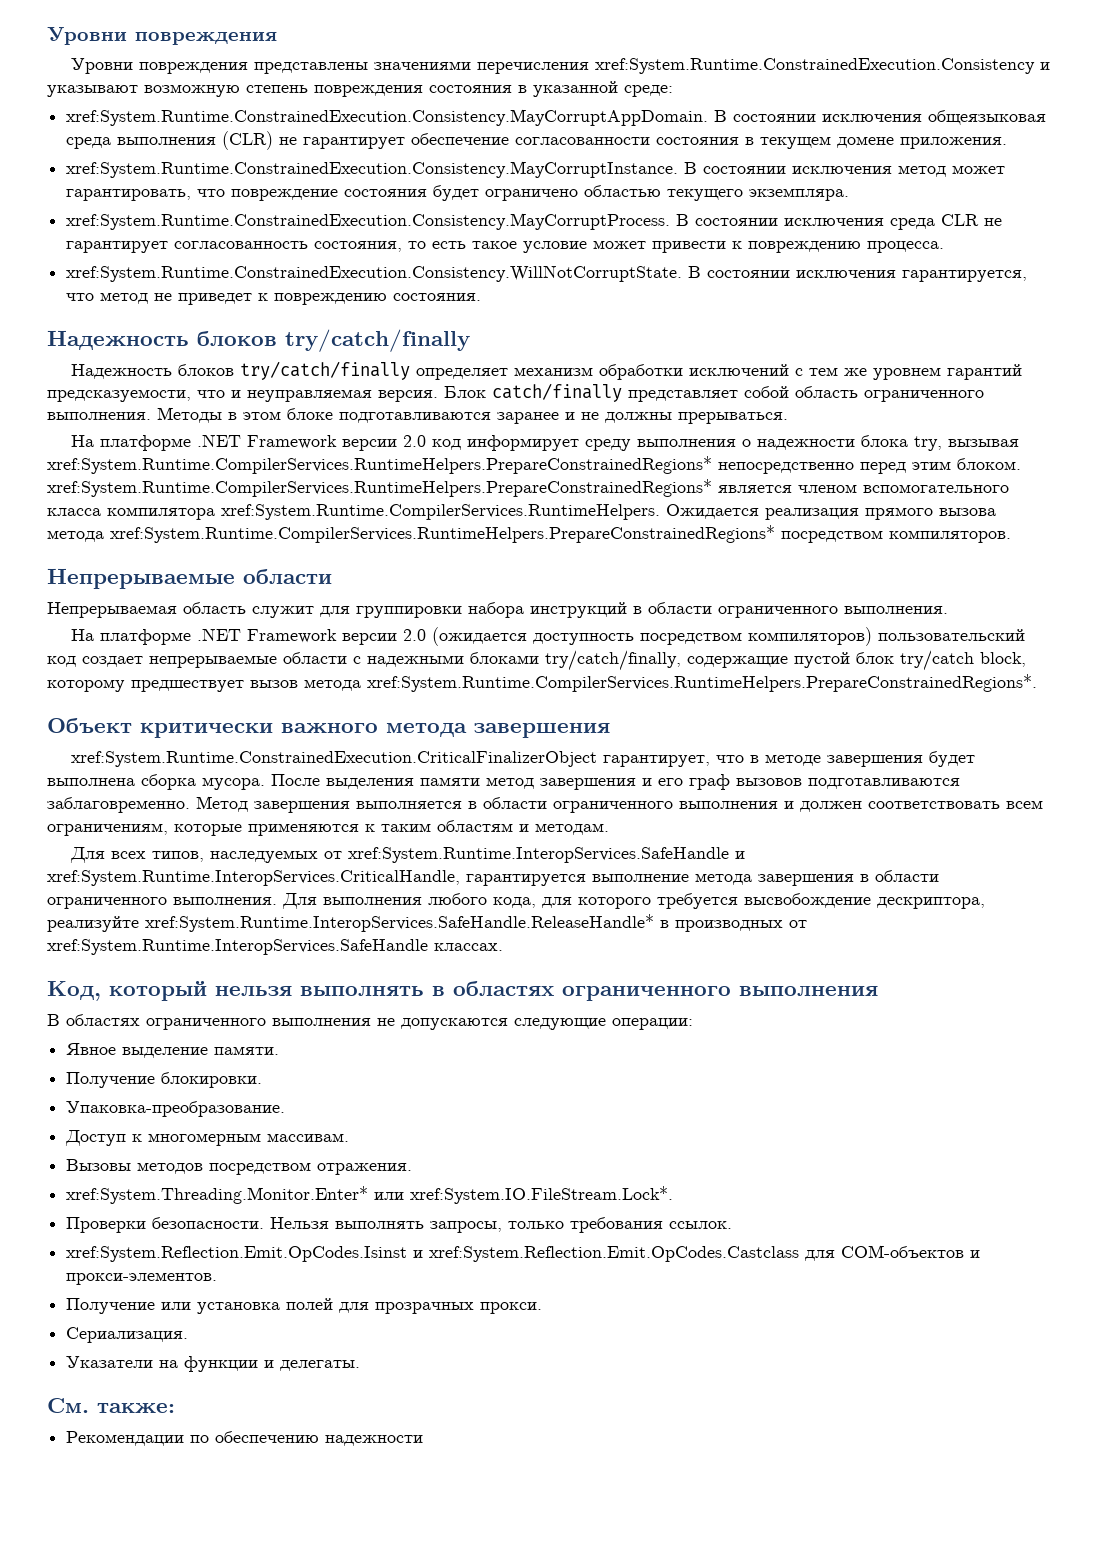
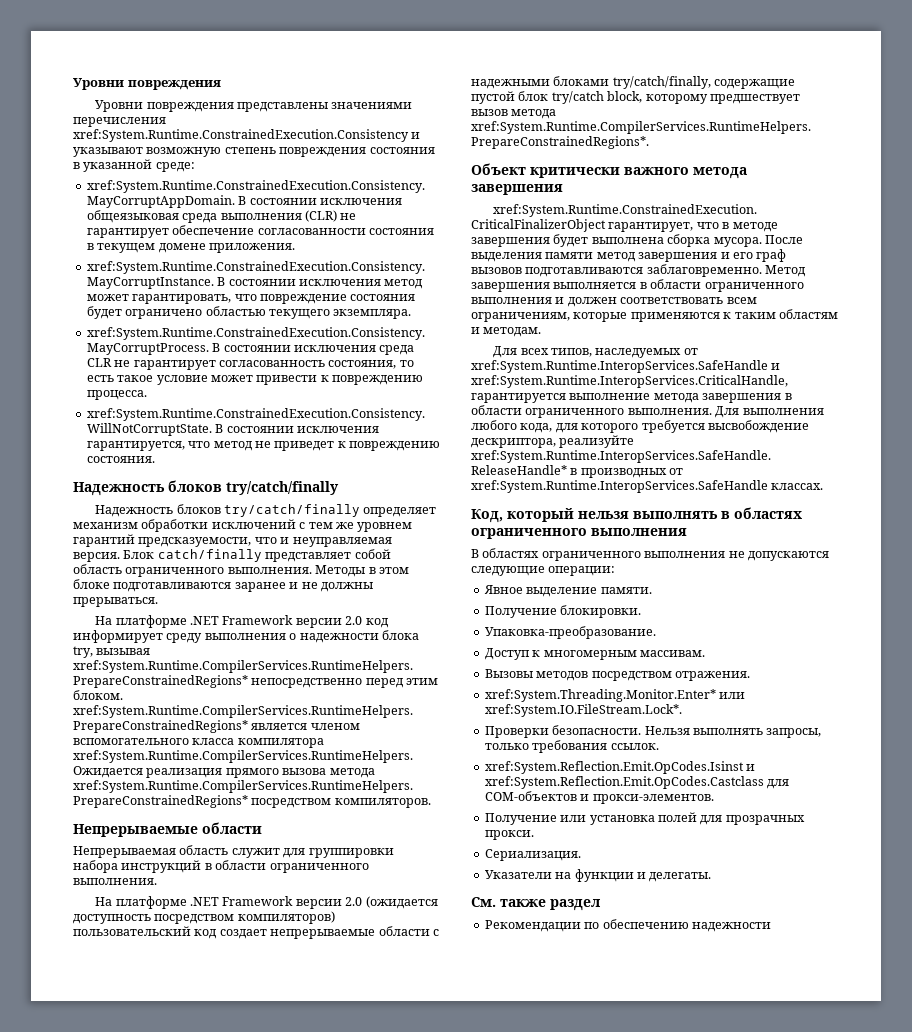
[97,1403,175,1413] также: -> [500,899,601,911] также раздел

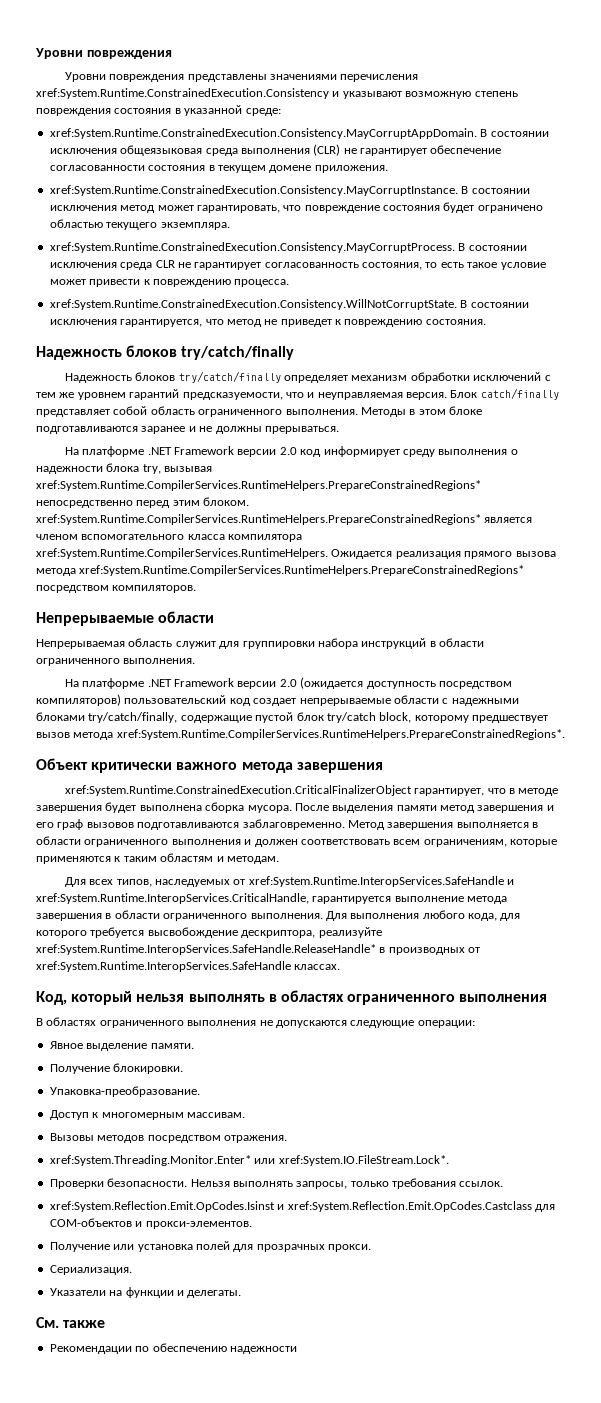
[550,899,601,911] раздел -> (106, 1324) none

